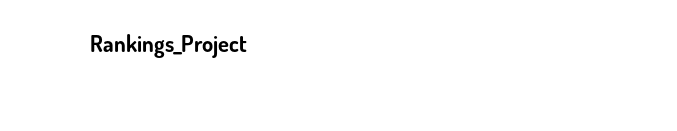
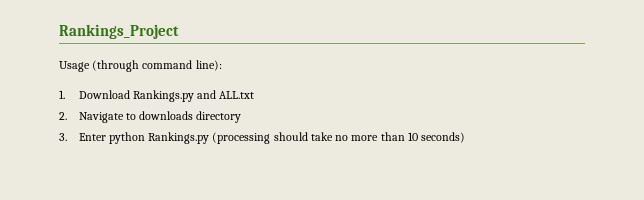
(247, 46) none -> [59,60,222,72] [59,90,255,102] [59,111,242,123] [59,132,466,144] // Usage (through command line): // 1. Download Rankings.py and ALL.txt // 2. Navigate to downloads directory // 3. Enter python Rankings.py (processing should take no more than 10 seconds)

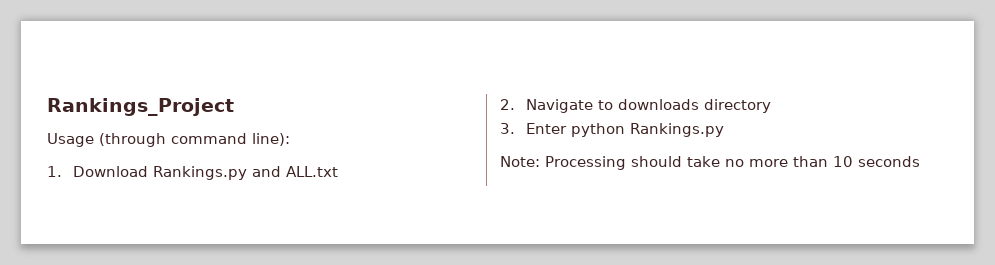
[212,132,271,144] (processing -> [500,156,626,170] // Note: Processing
[421,132,466,143] seconds) -> [858,156,920,167] seconds

